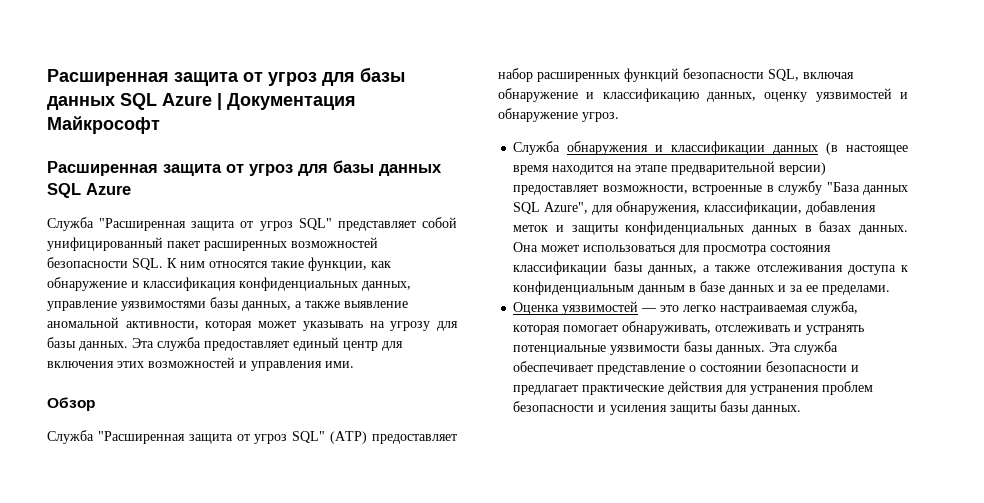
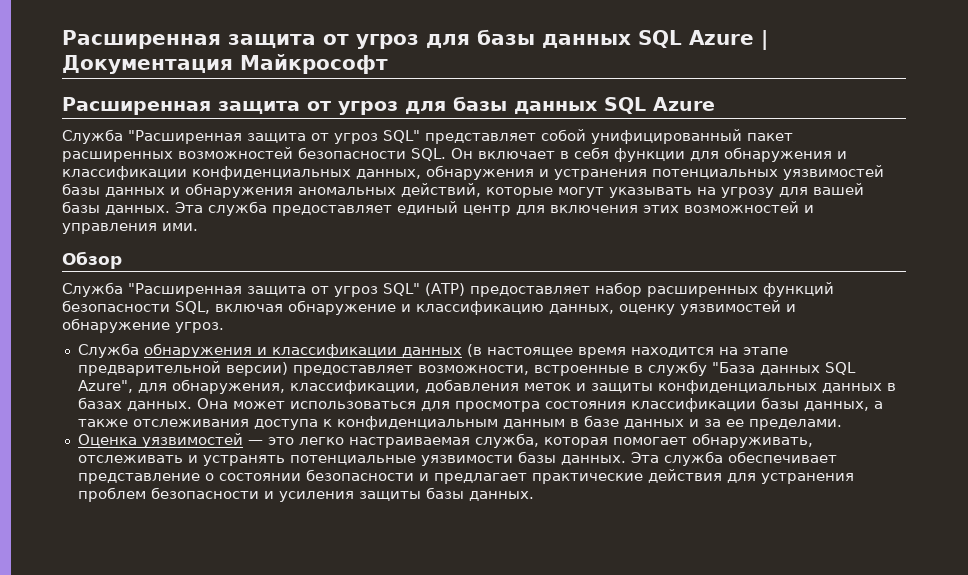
[167,257,391,271] [47,277,411,291] [47,297,408,311] [47,317,297,331] К ним относятся такие функции, как обнаружение и классификация конфиденциальных данных, управление уязвимостями базы данных, а также выявление аномальной активности, которая может -> [451,147,847,162] [62,165,884,180] [62,183,604,198] Он включает в себя функции для обнаружения и классификации конфиденциальных данных, обнаружения и устранения потенциальных уязвимостей базы данных и обнаружения аномальных действий, которые могут
(459, 326) none -> [813,183,864,195] вашей

